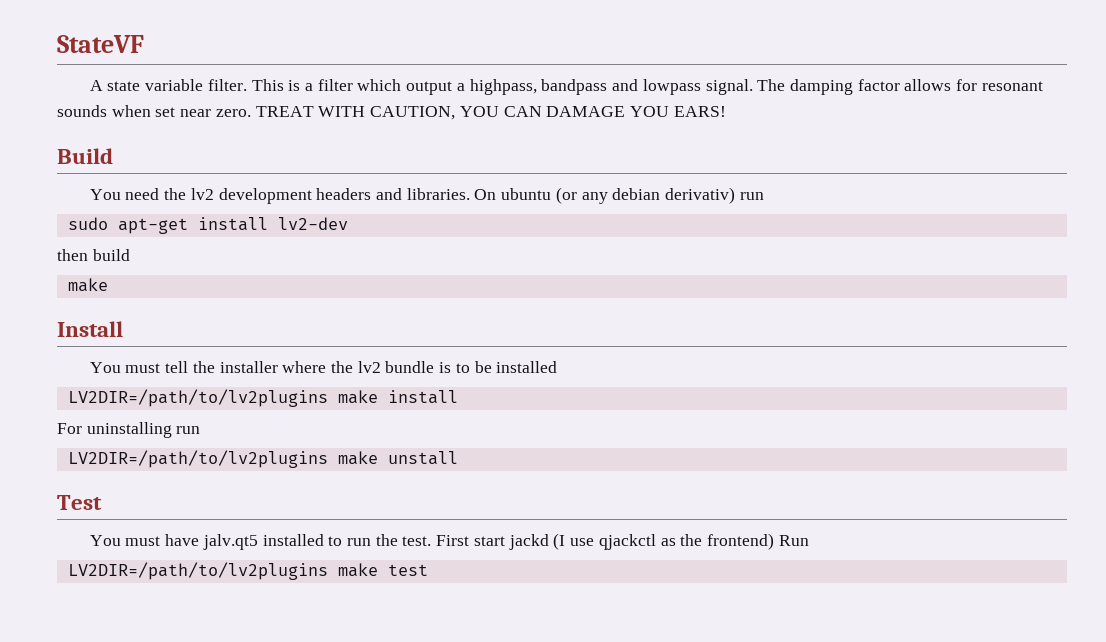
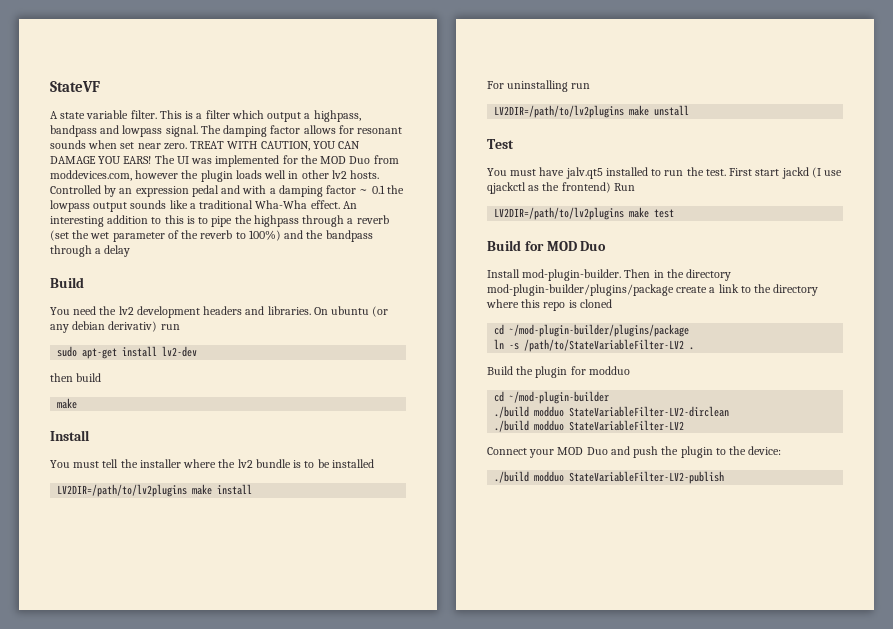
(726, 111) none -> [154,155,399,167] [50,170,380,182] [50,185,404,197] [50,200,357,212] [50,215,389,227] [50,230,373,242] [50,245,131,257] The UI was implemented for the MOD Duo from moddevices.com, however the plugin loads well in other lv2 hosts. Controlled by an expression pedal and with a damping factor ~ 0.1 the lowpass output sounds like a traditional Wha-Wha effect. An interesting addition to this is to pipe the highpass through a reverb (set the wet parameter of the reverb to 100%) and the bandpass through a delay
(428, 570) none -> [487,240,607,251] [487,269,732,281] [487,284,819,296] [486,299,612,311] [494,324,690,337] [494,339,695,352] [487,366,630,378] [494,391,610,404] [494,406,730,418] [494,420,685,432] [487,446,782,458] [494,471,725,484] // Build for MOD Duo // Install mod-plugin-builder. Then in the directory mod-plugin-builder/plugins/package create a link to the directory where this repo is cloned // cd ~/mod-plugin-builder/plugins/package // ln -s /path/to/StateVariableFilter-LV2 . // Build the plugin for modduo // cd ~/mod-plugin-builder // ./build modduo StateVariableFilter-LV2-dirclean // ./build modduo StateVariableFilter-LV2 // Connect your MOD Duo and push the plugin to the device: // ./build modduo StateVariableFilter-LV2-publish

